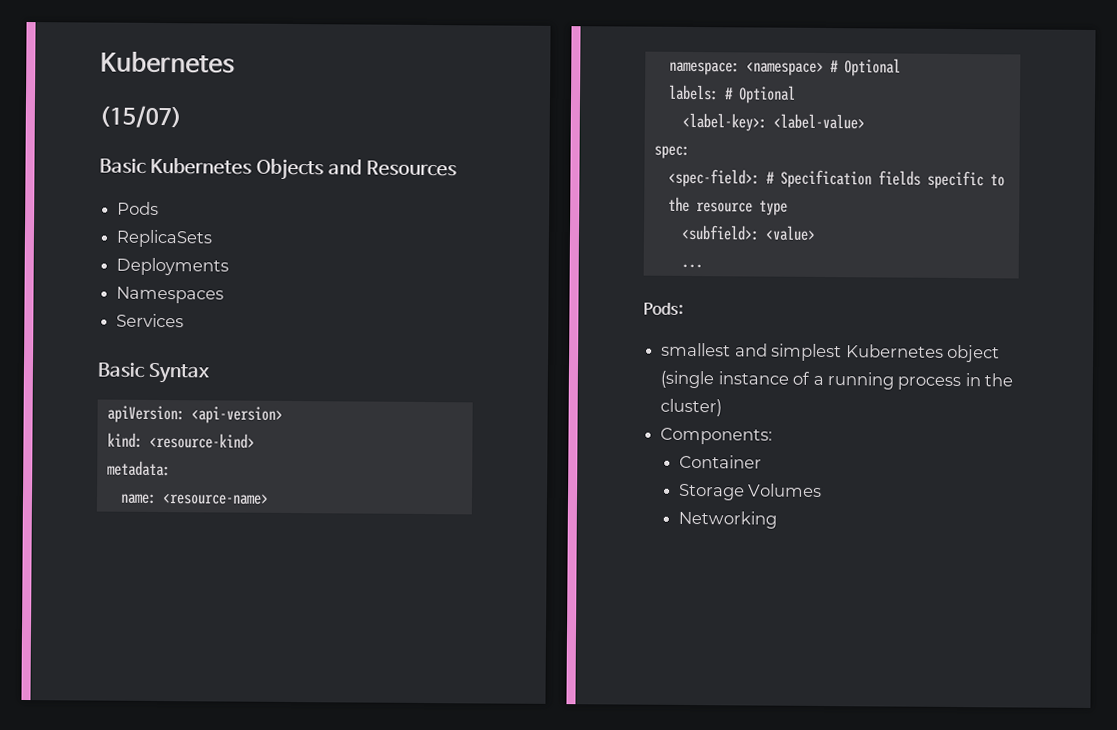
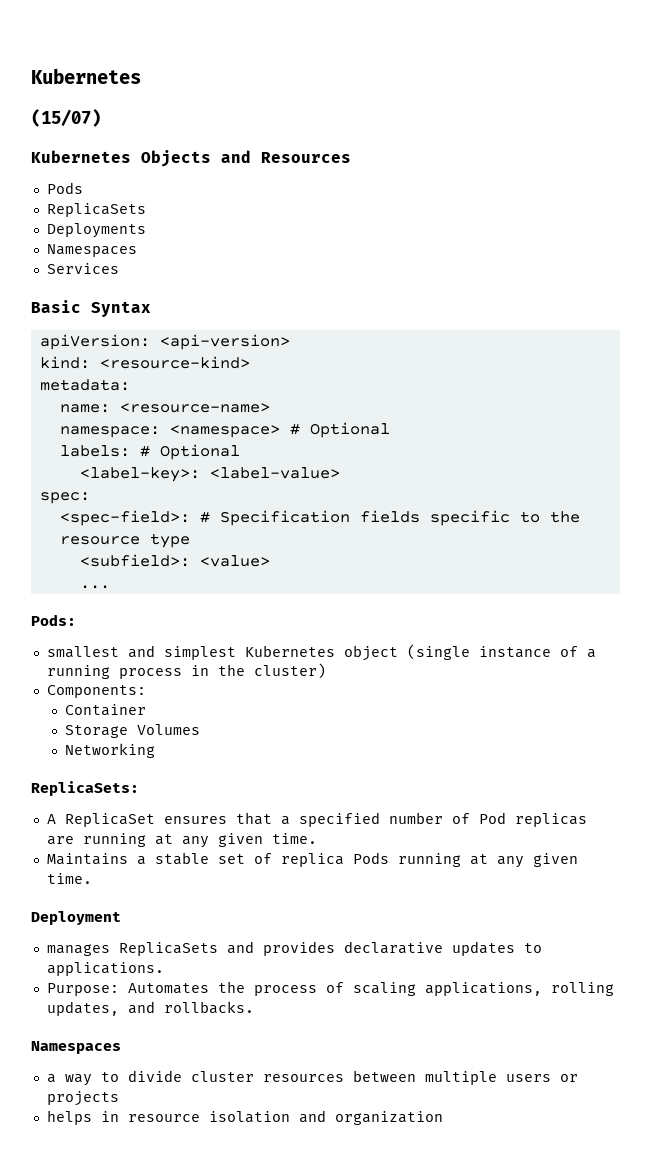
[99,158,147,174] Basic -> (101, 118) none
(777, 519) none -> [31,781,139,796] [46,812,587,827] [46,833,317,848] [46,852,578,868] [46,873,92,884] [31,911,121,925] [46,941,542,956] [46,962,164,976] [46,981,614,996] [46,1001,254,1016] [31,1041,121,1054] [46,1070,578,1086] [46,1091,119,1106] [46,1110,443,1125] // ReplicaSets: // A ReplicaSet ensures that a specified number of Pod replicas are running at any given time. // Maintains a stable set of replica Pods running at any given time. // Deployment // manages ReplicaSets and provides declarative updates to applications. // Purpose: Automates the process of scaling applications, rolling updates, and rollbacks. // Namespaces // a way to divide cluster resources between multiple users or projects // helps in resource isolation and organization

